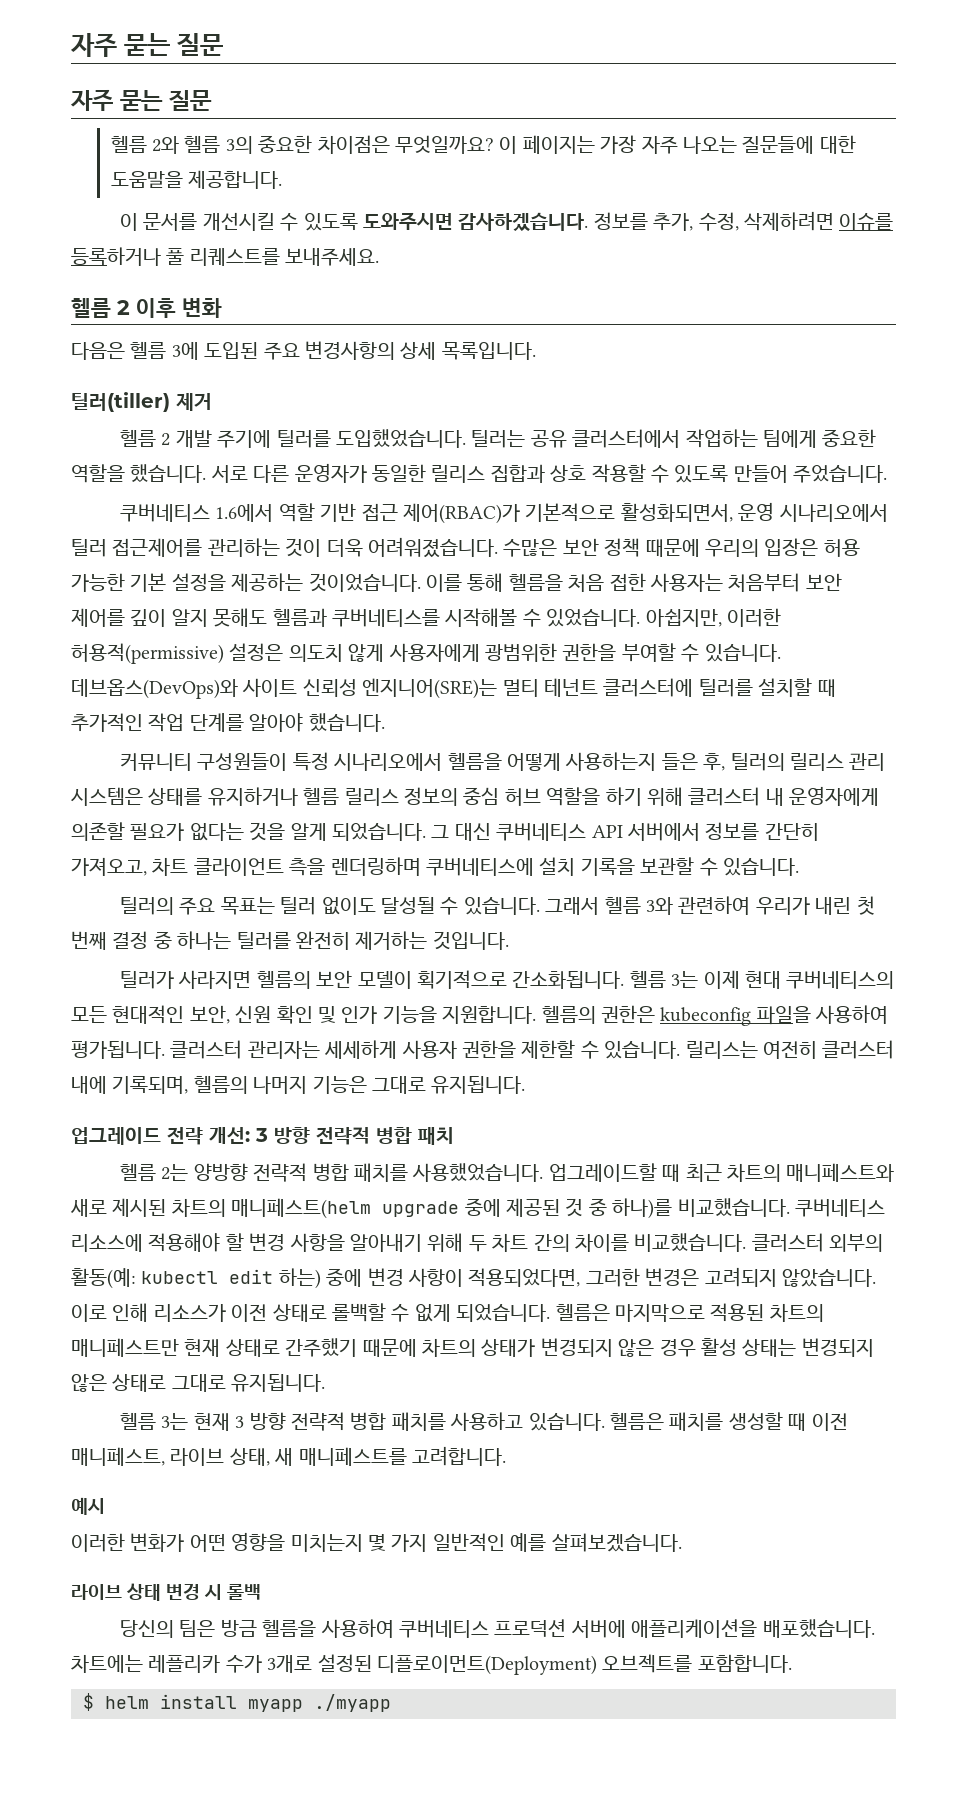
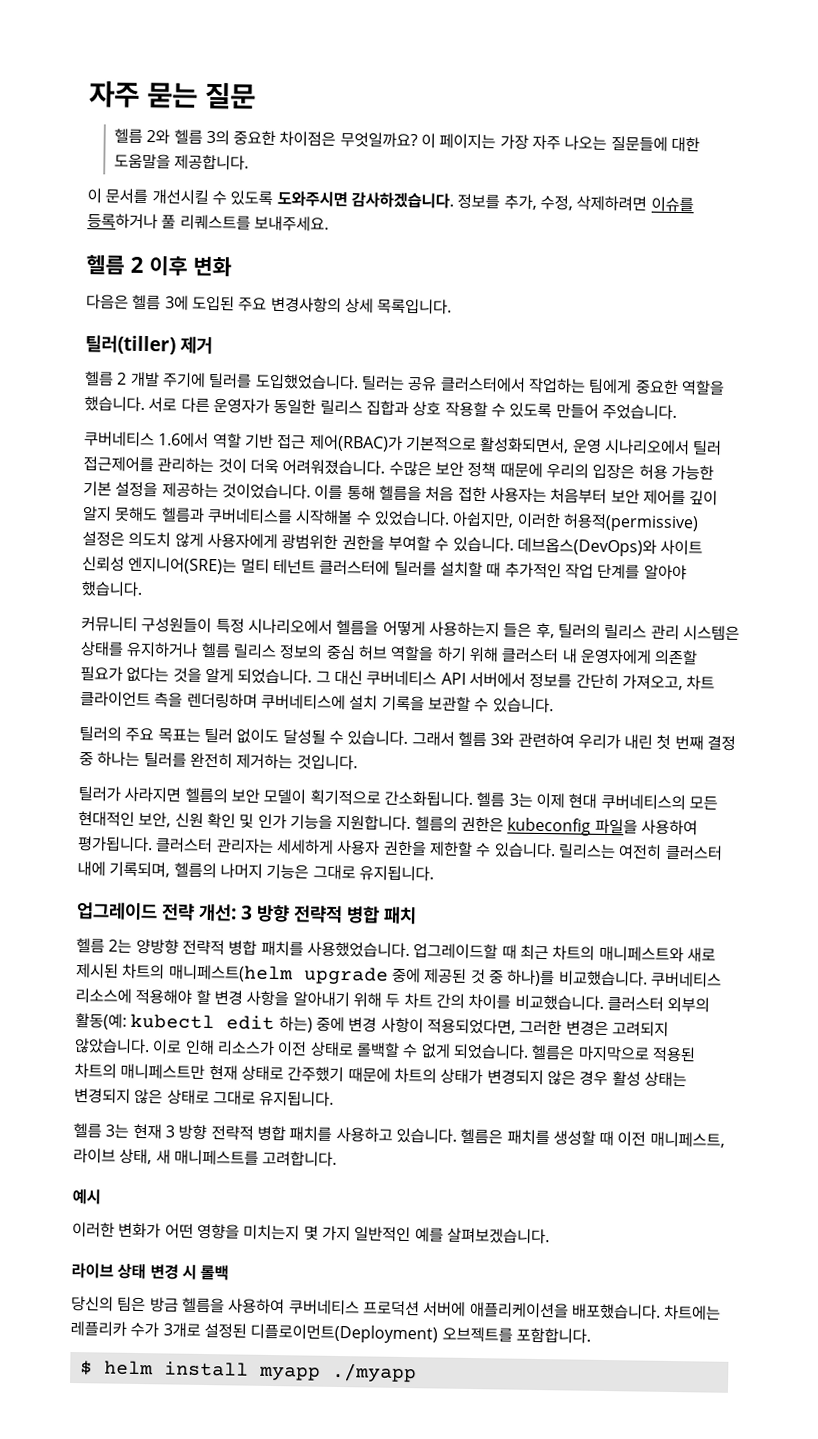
[70,33,223,57] [70,89,212,111] 자주 묻는 질문 // 자주 묻는 질문 -> [89,80,256,110] 자주 묻는 질문

